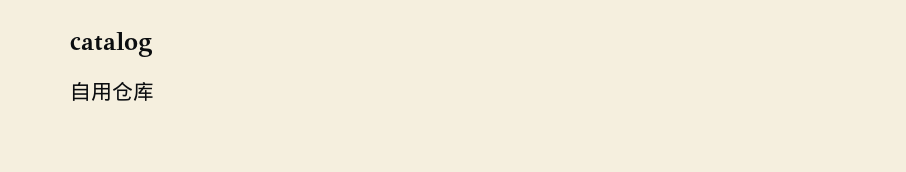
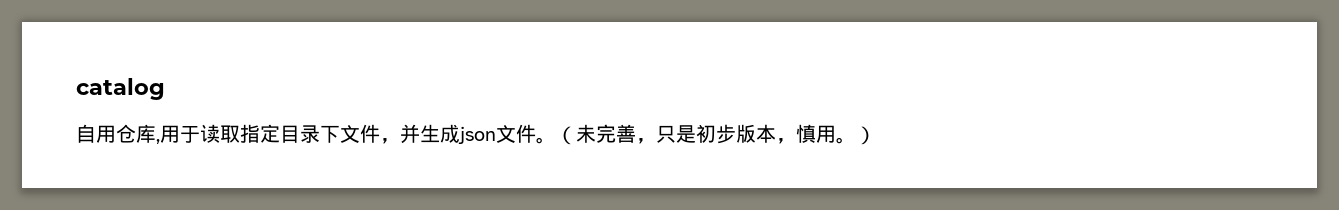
(154, 91) none -> [156,124,876,145] ,用于读取指定目录下文件，并生成json文件。（未完善，只是初步版本，慎用。）

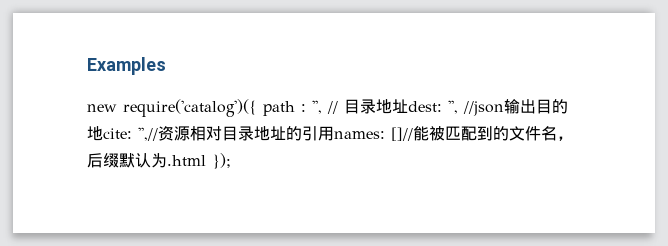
[76,78,165,100] [76,124,876,145] catalog // 自用仓库,用于读取指定目录下文件，并生成json文件。（未完善，只是初步版本，慎用。） -> [87,57,166,75] [87,99,568,117] [87,126,573,141] [87,153,231,169] Examples // new require('catalog')({ path : '', // 目录地址dest: '', //json输出目的地cite: '',//资源相对目录地址的引用names: []//能被匹配到的文件名，后缀默认为.html });

